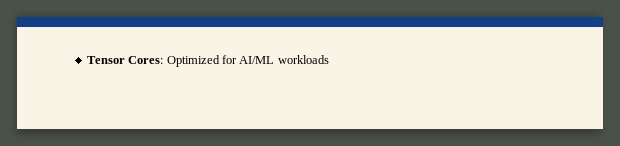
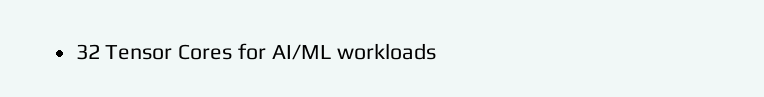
[86,55,220,67] Tensor Cores: Optimized -> [75,44,233,60] 32 Tensor Cores

